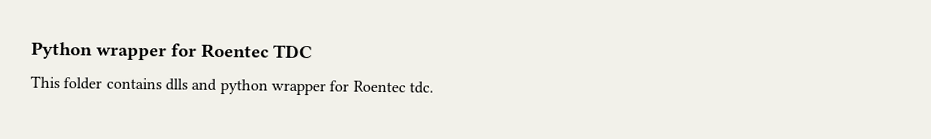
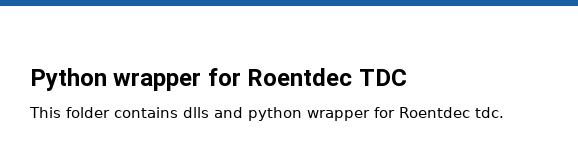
[201,43,269,59] Roentec -> [247,68,353,86] Roentdec
[352,80,406,93] Roentec -> [399,107,470,118] Roentdec

